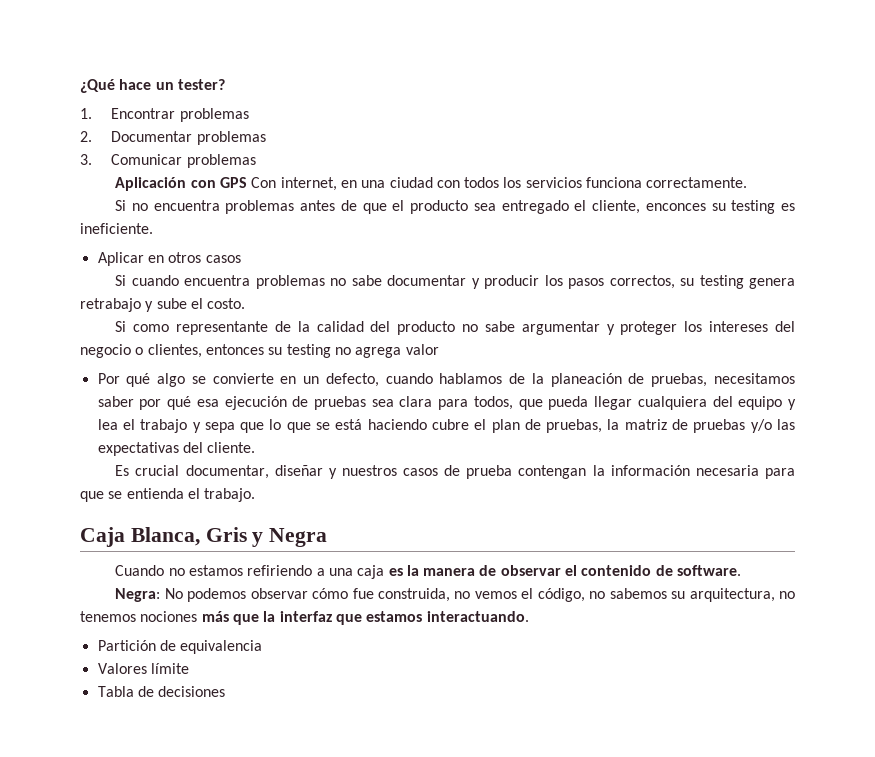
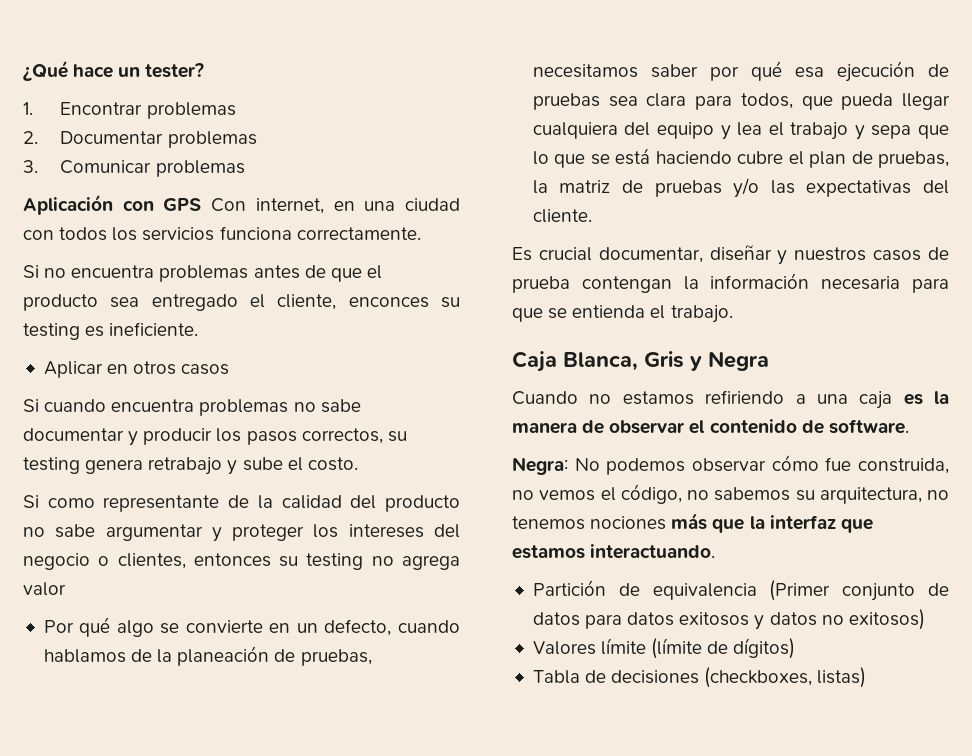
(263, 647) none -> [769,580,949,601] [532,609,925,630] (Primer conjunto de datos para datos exitosos y datos no exitosos)
(189, 668) none -> [651,638,796,659] (límite de dígitos)
(226, 691) none -> [704,667,867,688] (checkboxes, listas)

